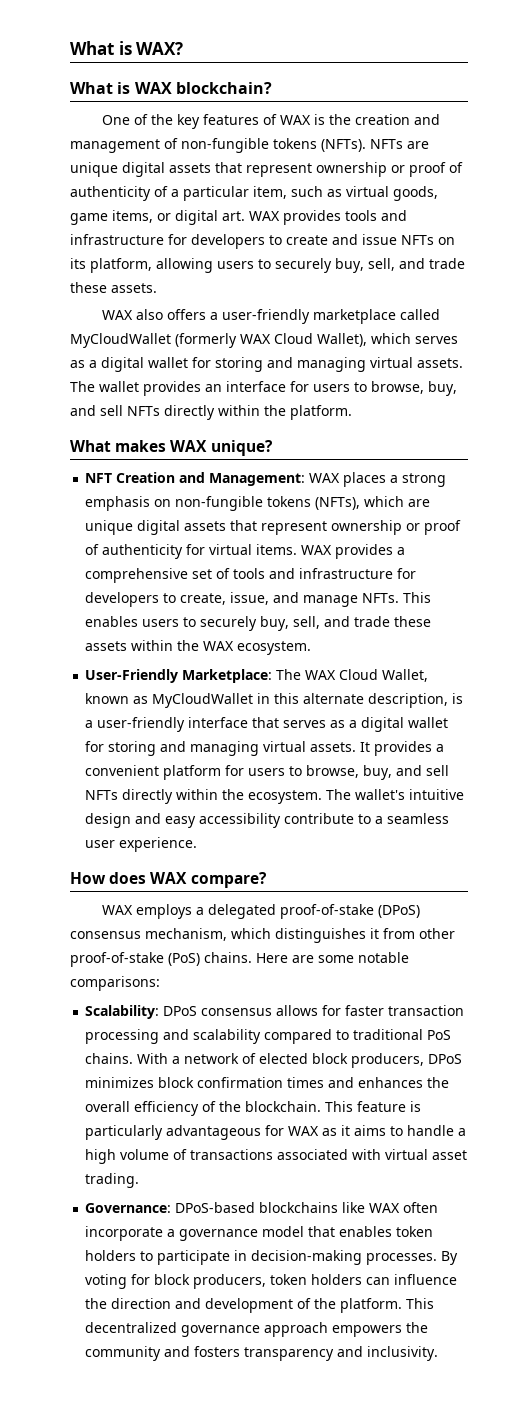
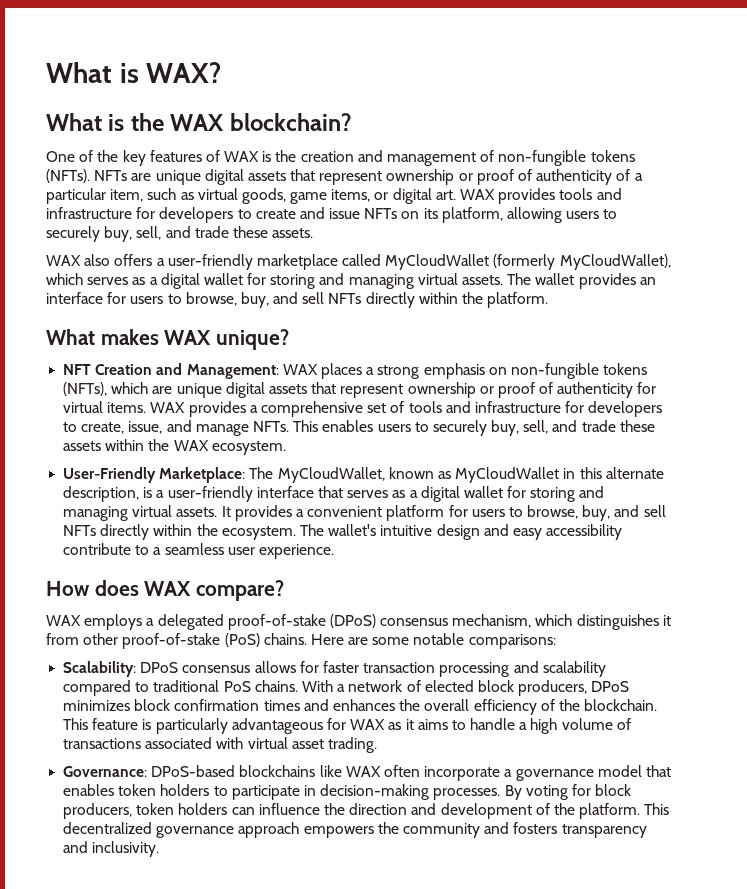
(131, 88) none -> [130,113,164,131] the
[240,333,367,347] WAX Cloud Wallet), -> [559,254,671,270] MyCloudWallet),
[305,669,429,682] WAX Cloud Wallet, -> [277,467,385,483] MyCloudWallet,

